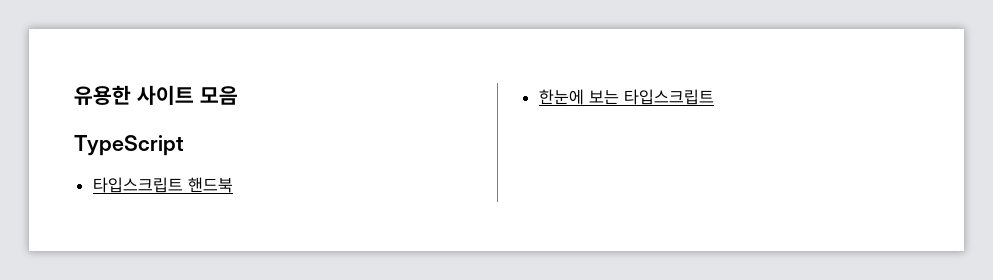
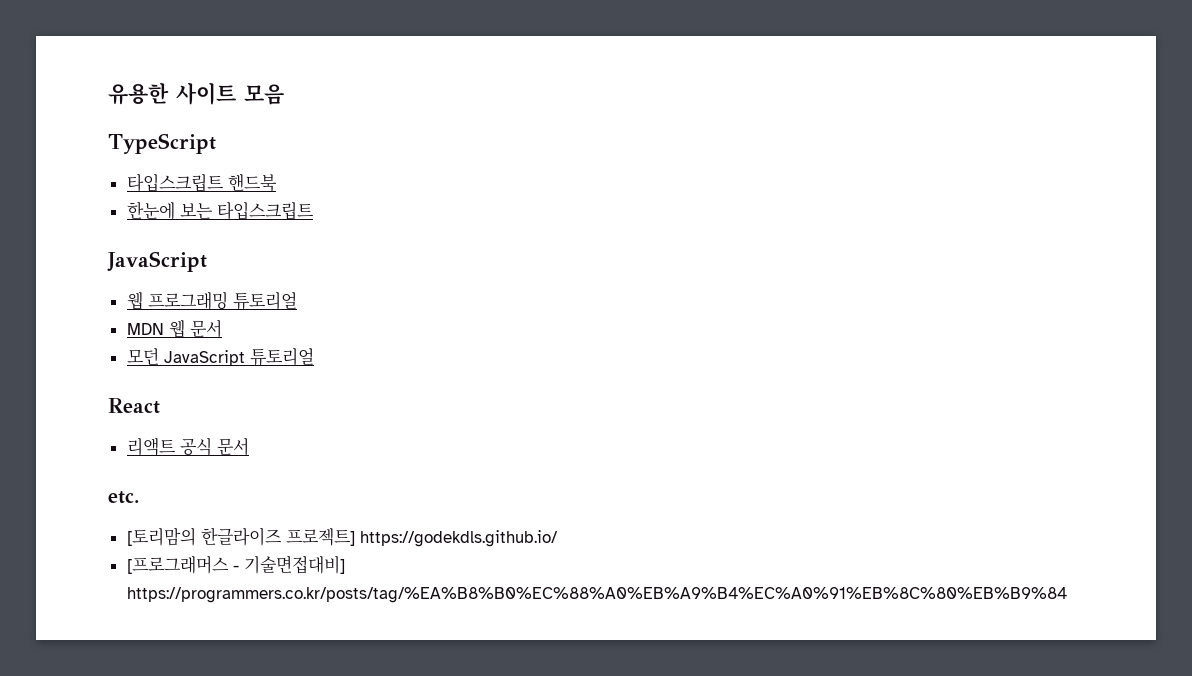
(714, 97) none -> [107,251,207,272] [126,291,297,310] [126,319,222,338] [126,348,314,366] [108,398,160,414] [126,437,249,456] [108,491,140,504] [126,527,558,547] [126,555,345,574] [126,587,1067,603] // JavaScript // 웹 프로그래밍 튜토리얼 // MDN 웹 문서 // 모던 JavaScript 튜토리얼 // React // 리액트 공식 문서 // etc. // [토리맘의 한글라이즈 프로젝트] https://godekdls.github.io/ // [프로그래머스 - 기술면접대비] https://programmers.co.kr/posts/tag/%EA%B8%B0%EC%88%A0%EB%A9%B4%EC%A0%91%EB%8C%80%EB%B9%84

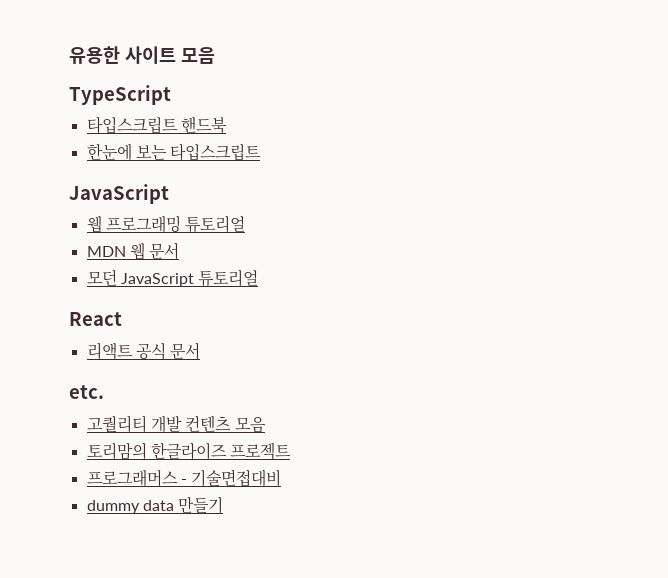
[126,527,558,547] [126,555,345,574] [126,587,1067,603] [토리맘의 한글라이즈 프로젝트] https://godekdls.github.io/ // [프로그래머스 - 기술면접대비] https://programmers.co.kr/posts/tag/%EA%B8%B0%EC%88%A0%EB%A9%B4%EC%A0%91%EB%8C%80%EB%B9%84 -> [86,415,266,433] [86,442,292,460] [86,469,282,487] [86,496,224,514] 고퀄리티 개발 컨텐츠 모음 // 토리맘의 한글라이즈 프로젝트 // 프로그래머스 - 기술면접대비 // dummy data 만들기

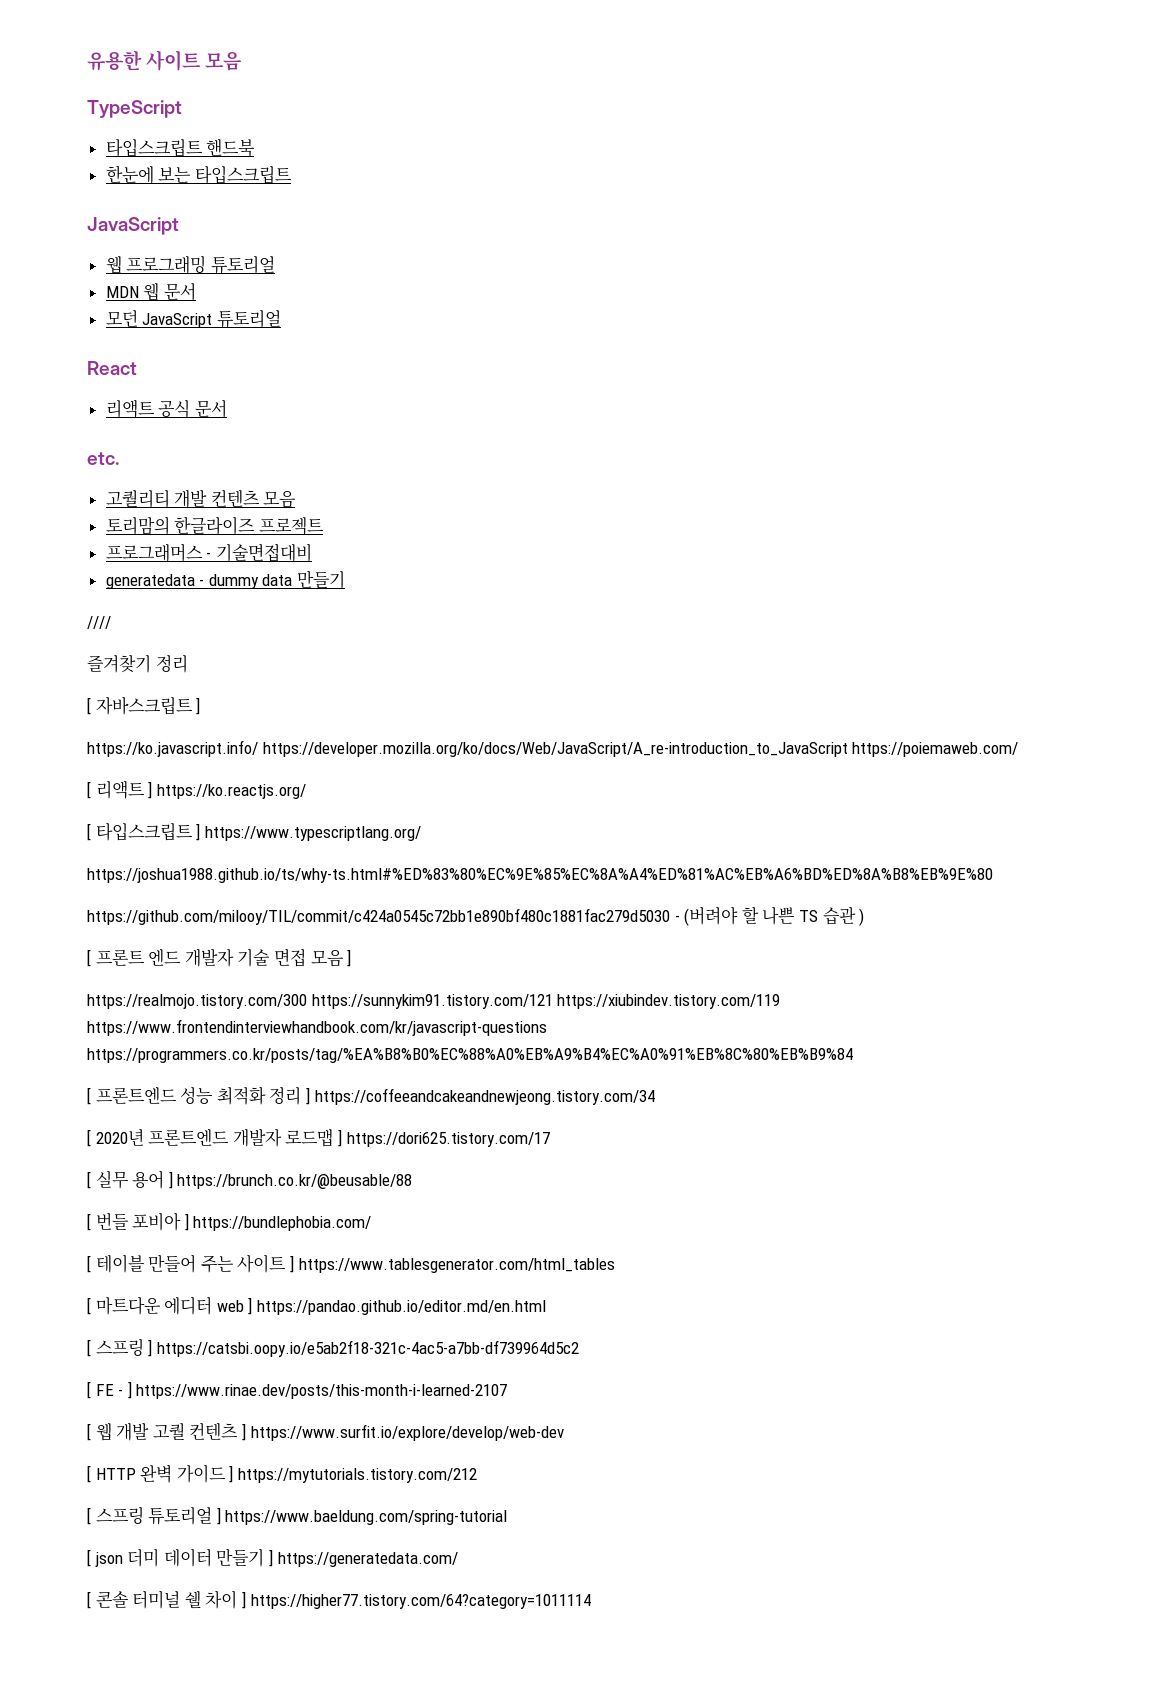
(282, 478) none -> [105,574,205,589] generatedata -
(224, 505) none -> [87,616,111,629] [87,654,188,673] [87,696,201,715] [87,740,1019,757] [87,780,306,799] [87,823,421,841] [87,868,993,883] [87,906,865,926] [87,948,352,967] [87,994,781,1009] [87,1019,547,1036] [87,1048,853,1063] [87,1086,655,1105] [87,1128,550,1147] [87,1170,413,1189] [87,1212,372,1231] [87,1254,615,1273] [87,1296,546,1315] [87,1338,579,1357] [87,1381,508,1399] [87,1422,564,1441] [87,1464,477,1483] [87,1506,508,1525] [87,1548,458,1567] [87,1590,591,1609] // //// // 즐겨찾기 정리 // [ 자바스크립트 ] // https://ko.javascript.info/ https://developer.mozilla.org/ko/docs/Web/JavaScript/A_re-introduction_to_JavaScript https://poiemaweb.com/ // [ 리액트 ] https://ko.reactjs.org/ // [ 타입스크립트 ] https://www.typescriptlang.org/ // https://joshua1988.github.io/ts/why-ts.html#%ED%83%80%EC%9E%85%EC%8A%A4%ED%81%AC%EB%A6%BD%ED%8A%B8%EB%9E%80 // https://github.com/milooy/TIL/commit/c424a0545c72bb1e890bf480c1881fac279d5030 - (버려야 할 나쁜 TS 습관 ) // [ 프론트 엔드 개발자 기술 면접 모음 ] // https://realmojo.tistory.com/300 https://sunnykim91.tistory.com/121 https://xiubindev.tistory.com/119 https://www.frontendinterviewhandbook.com/kr/javascript-questions https://programmers.co.kr/posts/tag/%EA%B8%B0%EC%88%A0%EB%A9%B4%EC%A0%91%EB%8C%80%EB%B9%84 // [ 프론트엔드 성능 최적화 정리 ] https://coffeeandcakeandnewjeong.tistory.com/34 // [ 2020년 프론트엔드 개발자 로드맵 ] https://dori625.tistory.com/17 // [ 실무 용어 ] https://brunch.co.kr/@beusable/88 // [ 번들 포비아 ] https://bundlephobia.com/ // [ 테이블 만들어 주는 사이트 ] https://www.tablesgenerator.com/html_tables // [ 마트다운 에디터 web ] https://pandao.github.io/editor.md/en.html // [ 스프링 ] https://catsbi.oopy.io/e5ab2f18-321c-4ac5-a7bb-df739964d5c2 // [ FE - ] https://www.rinae.dev/posts/this-month-i-learned-2107 // [ 웹 개발 고퀄 컨텐츠 ] https://www.surfit.io/explore/develop/web-dev // [ HTTP 완벽 가이드 ] https://mytutorials.tistory.com/212 // [ 스프링 튜토리얼 ] https://www.baeldung.com/spring-tutorial // [ json 더미 데이터 만들기 ] https://generatedata.com/ // [ 콘솔 터미널 쉘 차이 ] https://higher77.tistory.com/64?category=1011114

